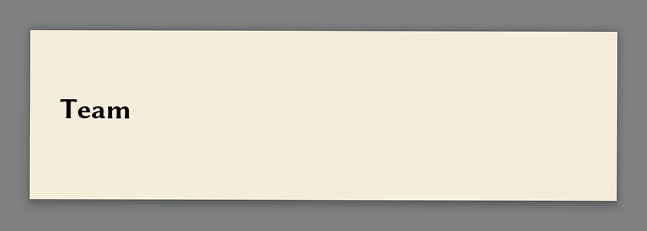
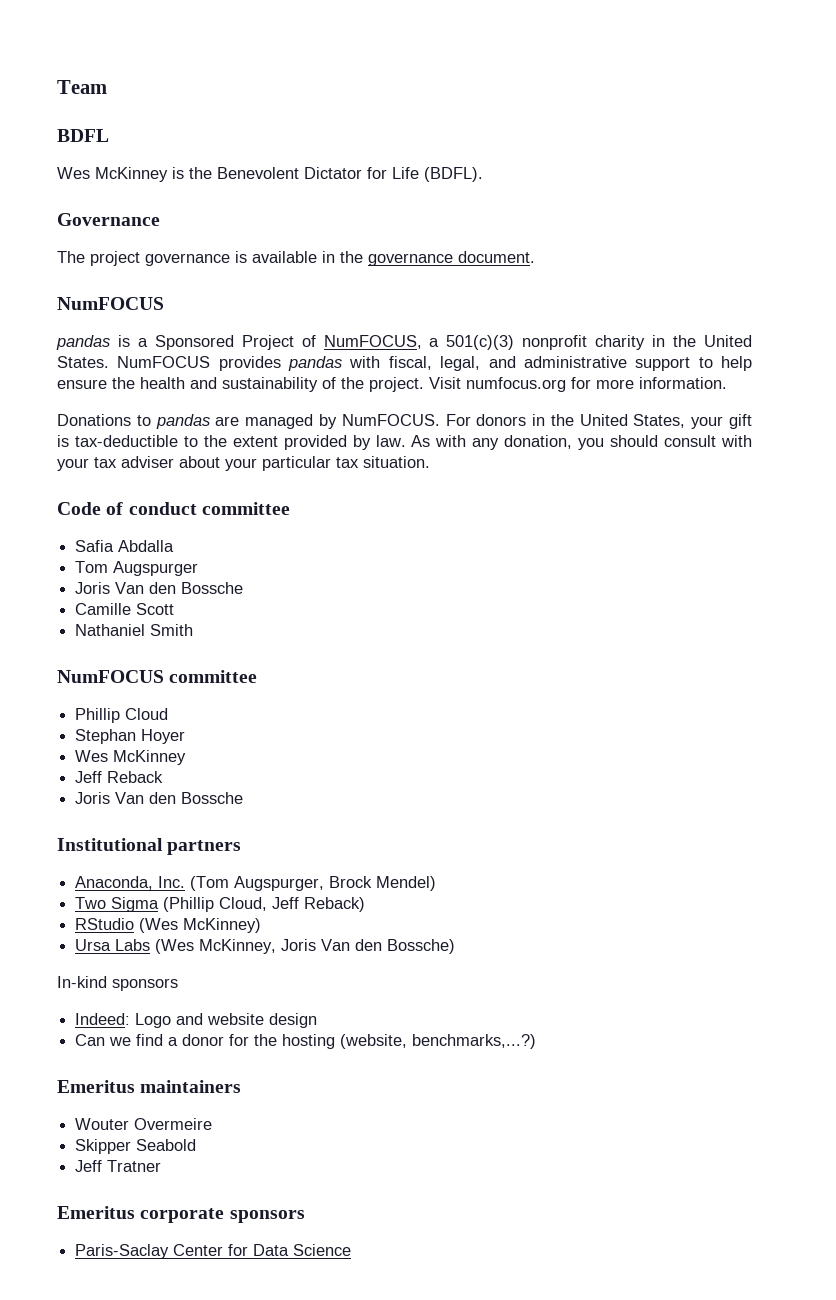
(132, 108) none -> [57,129,109,142] [57,167,483,182] [57,213,160,226] [57,251,535,266] [57,297,164,310] [56,335,752,350] [57,356,753,371] [57,377,727,392] [57,414,753,429] [57,435,752,450] [57,456,430,471] [57,502,290,515] [75,540,175,552] [75,561,199,576] [75,582,244,594] [75,603,175,615] [75,624,194,636] [57,670,258,683] [75,708,169,723] [75,729,186,744] [75,750,187,765] [75,771,164,783] [75,792,244,804] [57,838,242,855] [75,876,437,891] [75,897,366,912] [75,918,262,933] [75,939,456,954] [57,976,178,991] [75,1013,318,1028] [75,1034,537,1049] [57,1080,242,1093] [75,1118,213,1130] [75,1139,197,1154] [75,1160,162,1172] [57,1206,305,1223] [75,1244,352,1259] // BDFL // Wes McKinney is the Benevolent Dictator for Life (BDFL). // Governance // The project governance is available in the governance document. // NumFOCUS // pandas is a Sponsored Project of NumFOCUS, a 501(c)(3) nonprofit charity in the United States. NumFOCUS provides pandas with fiscal, legal, and administrative support to help ensure the health and sustainability of the project. Visit numfocus.org for more information. // Donations to pandas are managed by NumFOCUS. For donors in the United States, your gift is tax-deductible to the extent provided by law. As with any donation, you should consult with your tax adviser about your particular tax situation. // Code of conduct committee // Safia Abdalla // Tom Augspurger // Joris Van den Bossche // Camille Scott // Nathaniel Smith // NumFOCUS committee // Phillip Cloud // Stephan Hoyer // Wes McKinney // Jeff Reback // Joris Van den Bossche // Institutional partners // Anaconda, Inc. (Tom Augspurger, Brock Mendel) // Two Sigma (Phillip Cloud, Jeff Reback) // RStudio (Wes McKinney) // Ursa Labs (Wes McKinney, Joris Van den Bossche) // In-kind sponsors // Indeed: Logo and website design // Can we find a donor for the hosting (website, benchmarks,...?) // Emeritus maintainers // Wouter Overmeire // Skipper Seabold // Jeff Tratner // Emeritus corporate sponsors // Paris-Saclay Center for Data Science

